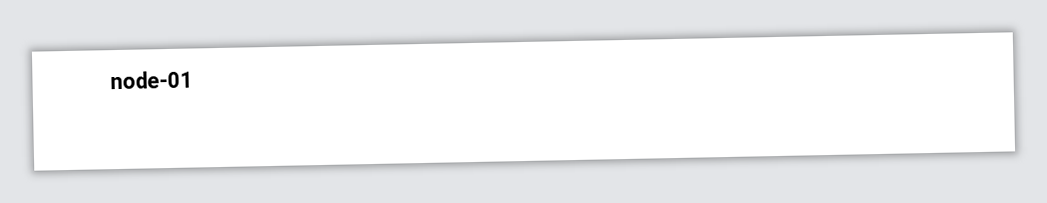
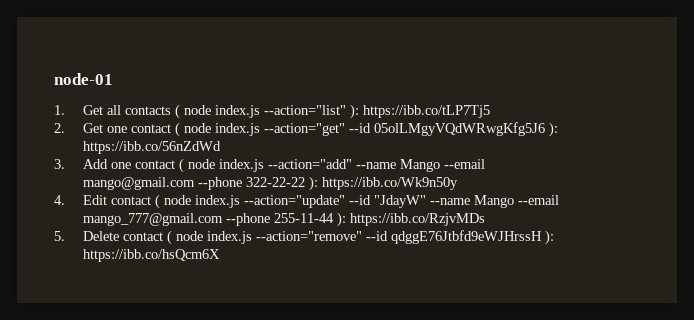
(194, 80) none -> [54,104,490,119] [54,122,558,137] [82,141,221,154] [54,158,485,173] [82,176,458,191] [54,194,559,209] [82,212,485,227] [54,230,554,245] [82,249,220,262] // 1. Get all contacts ( node index.js --action="list" ): https://ibb.co/tLP7Tj5 // 2. Get one contact ( node index.js --action="get" --id 05olLMgyVQdWRwgKfg5J6 ): https://ibb.co/56nZdWd // 3. Add one contact ( node index.js --action="add" --name Mango --email mango@gmail.com --phone 322-22-22 ): https://ibb.co/Wk9n50y // 4. Edit contact ( node index.js --action="update" --id "JdayW" --name Mango --email mango_777@gmail.com --phone 255-11-44 ): https://ibb.co/RzjvMDs // 5. Delete contact ( node index.js --action="remove" --id qdggE76Jtbfd9eWJHrssH ): https://ibb.co/hsQcm6X

